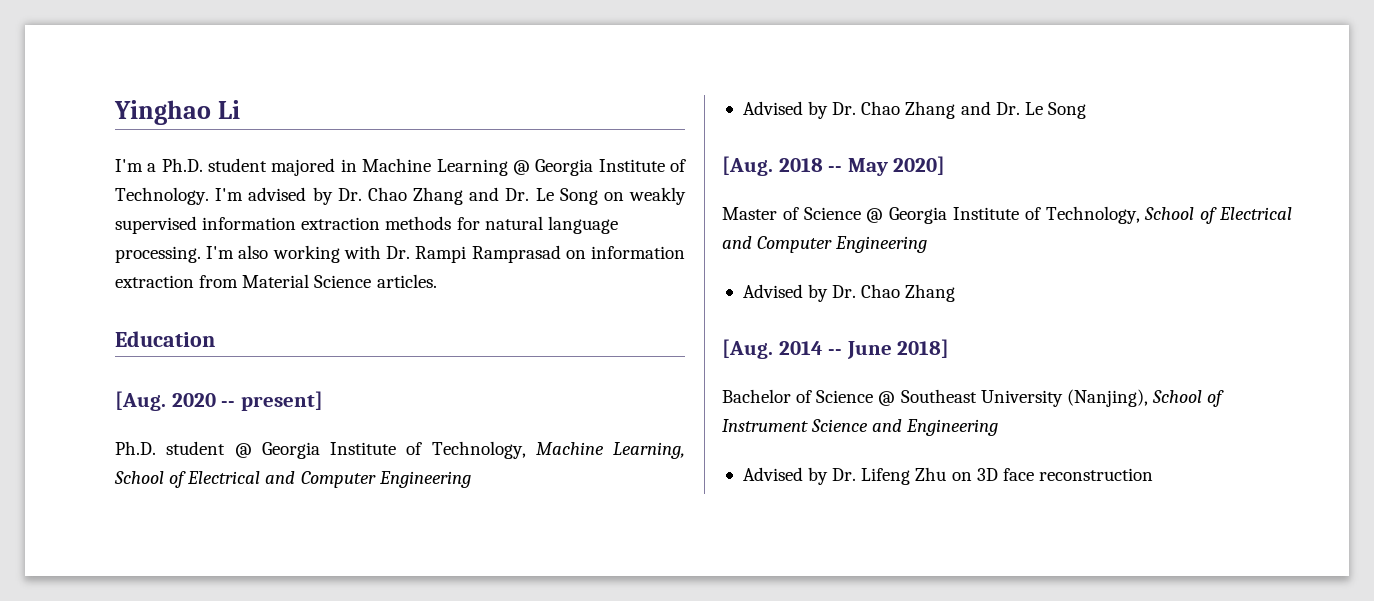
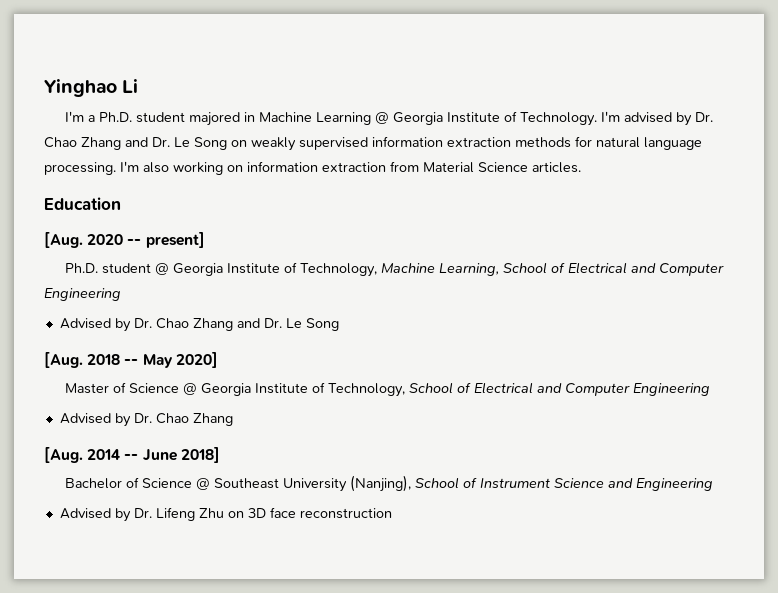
[343,245,561,263] with Dr. Rampi Ramprasad -> (223, 168) none

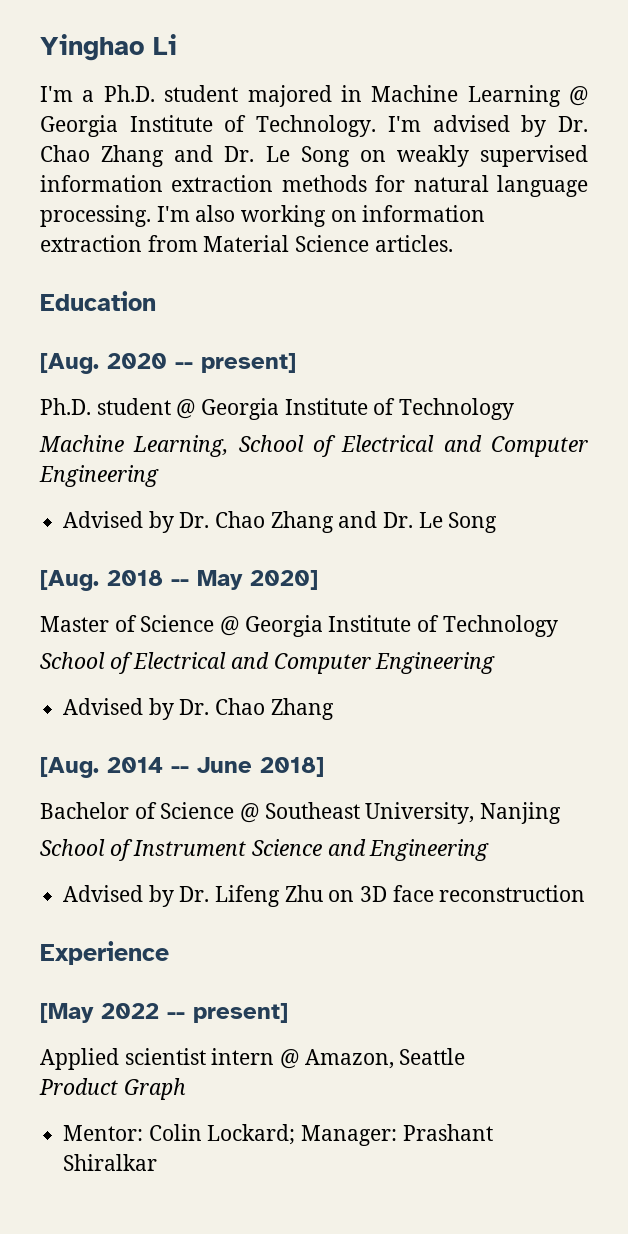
[299,263,377,277] Technology, -> [399,398,515,420] Technology //
[327,383,405,397] Technology, -> [442,615,558,637] Technology //
[282,475,411,492] University (Nanjing), -> [365,802,562,824] University, Nanjing //
(392, 513) none -> [40,941,169,965] [40,1003,288,1023] [40,1048,466,1070] [39,1078,186,1100] [63,1124,493,1146] [63,1154,158,1171] // Experience // [May 2022 -- present] // Applied scientist intern @ Amazon, Seattle // Product Graph // Mentor: Colin Lockard; Manager: Prashant Shiralkar

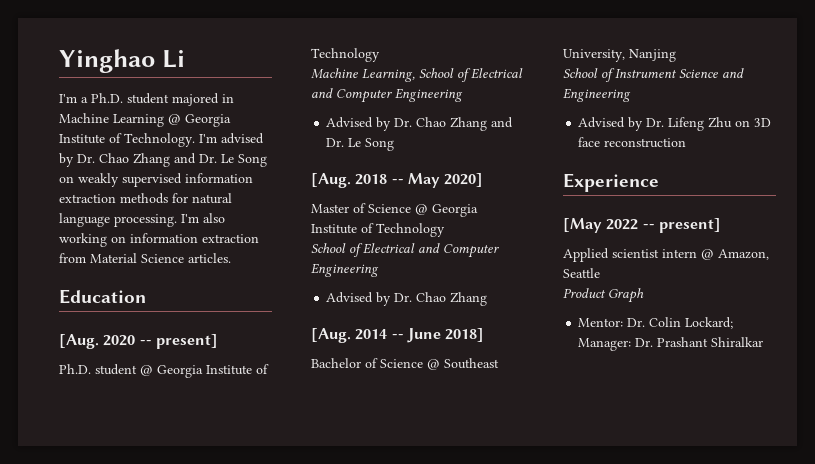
(144, 1133) none -> [627,318,646,327] Dr.
(398, 1135) none -> [635,338,654,347] Dr.

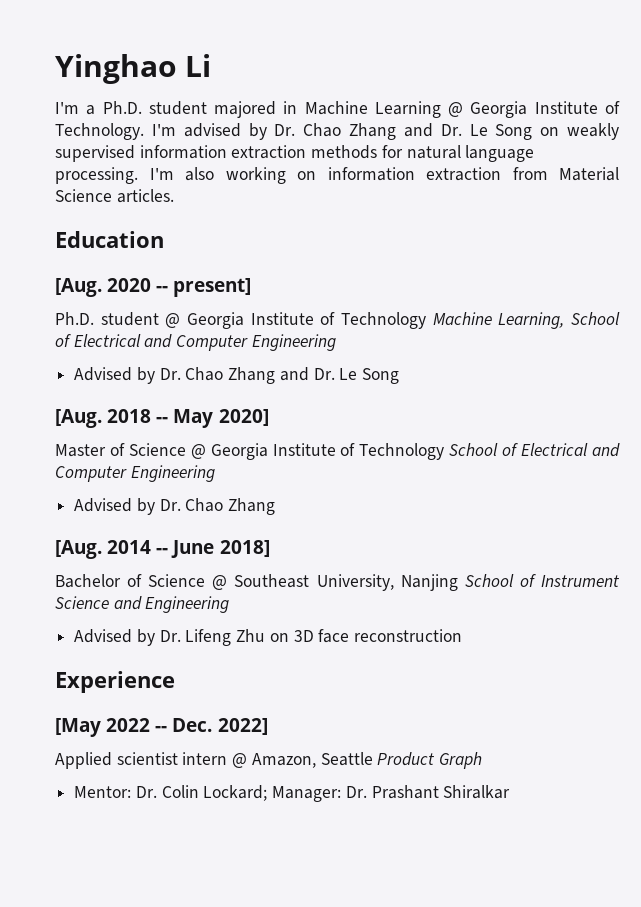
(380, 55) // -> (426, 320) none
(445, 230) // -> (445, 451) none
(676, 55) // -> (458, 582) none
[658,218,721,233] present] -> [172,718,268,735] Dec. 2022]
(600, 273) // -> (373, 759) none

